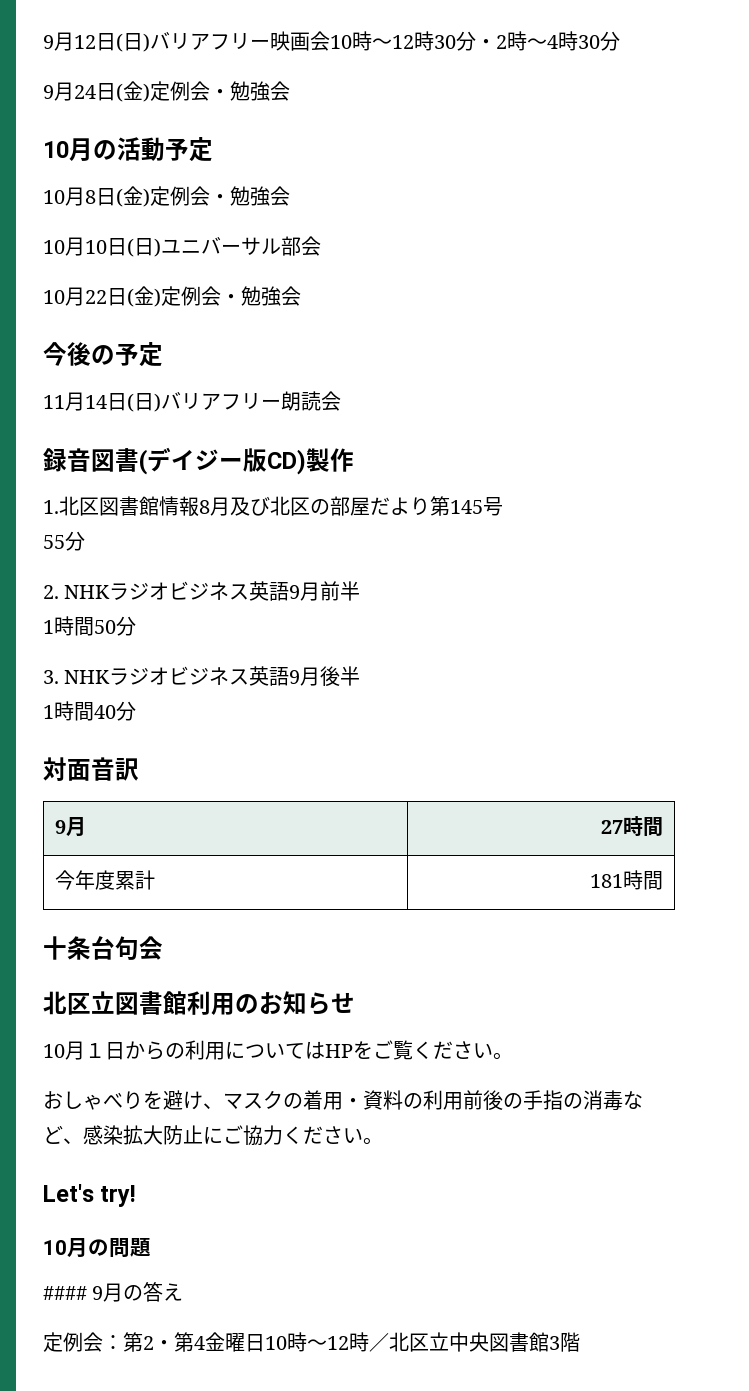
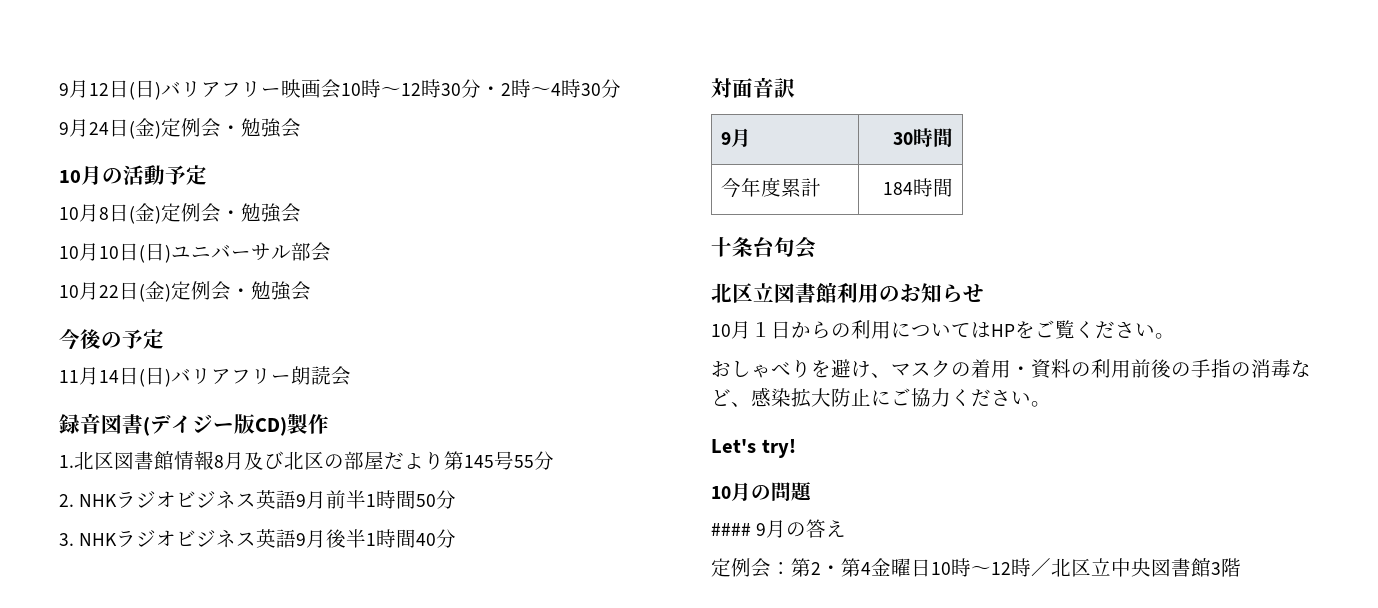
(503, 506) // -> (514, 460) none
(361, 591) // -> (367, 499) none
(361, 676) // -> (367, 538) none
[601,820,624,834] 27 -> [893,132,914,145] 30
[590,874,624,888] 181 -> [883,182,914,195] 184

